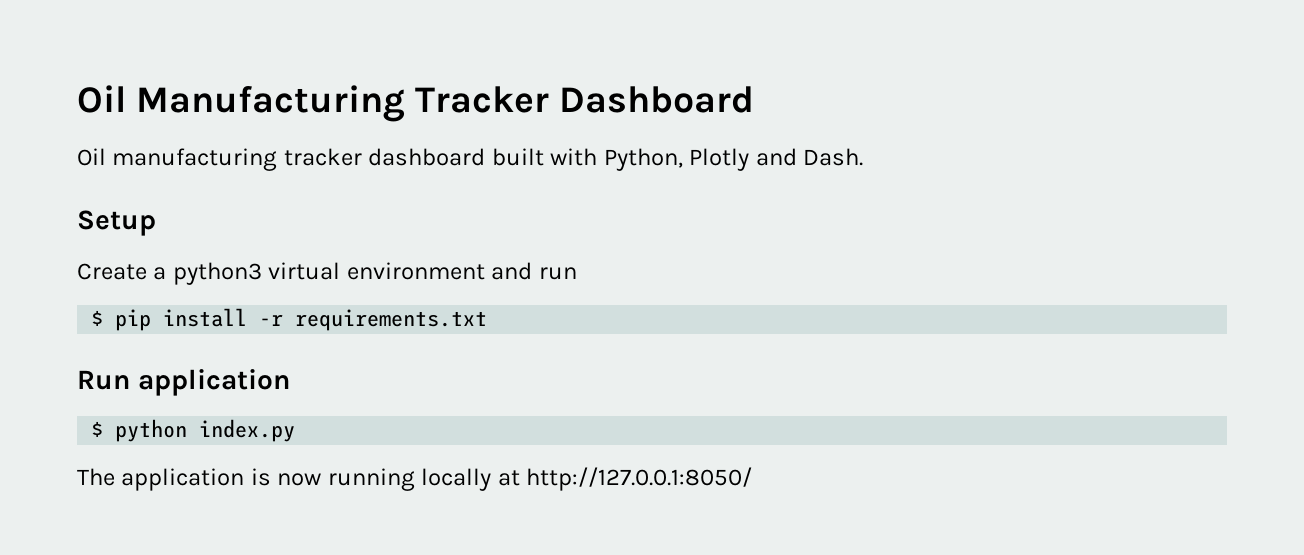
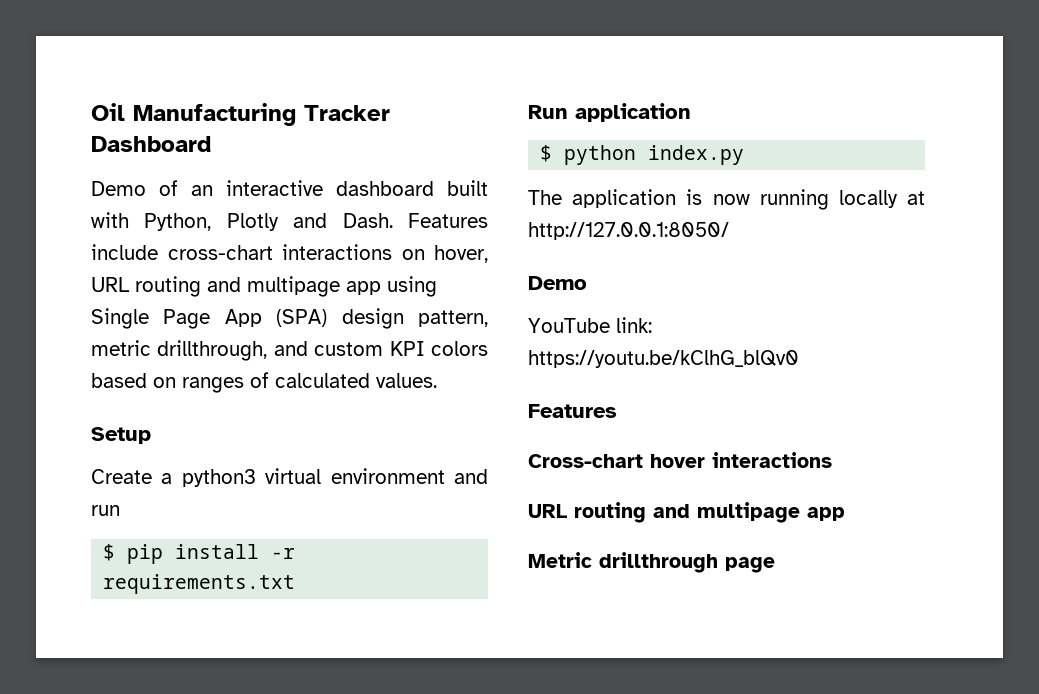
[77,148,362,171] Oil manufacturing tracker -> [91,180,323,196] Demo of an interactive
(864, 157) none -> [408,213,488,228] [91,244,488,263] [91,276,437,297] [91,308,488,329] [91,340,488,361] [91,372,437,393] Features include cross-chart interactions on hover, URL routing and multipage app using Single Page App (SPA) design pattern, metric drillthrough, and custom KPI colors based on ranges of calculated values.
(753, 479) none -> [528,276,587,290] [528,317,652,333] [528,350,799,368] [528,404,617,418] [528,452,832,468] [528,502,845,523] [528,552,775,573] // Demo // YouTube link: https://youtu.be/kClhG_blQv0 // Features // Cross-chart hover interactions // URL routing and multipage app // Metric drillthrough page

